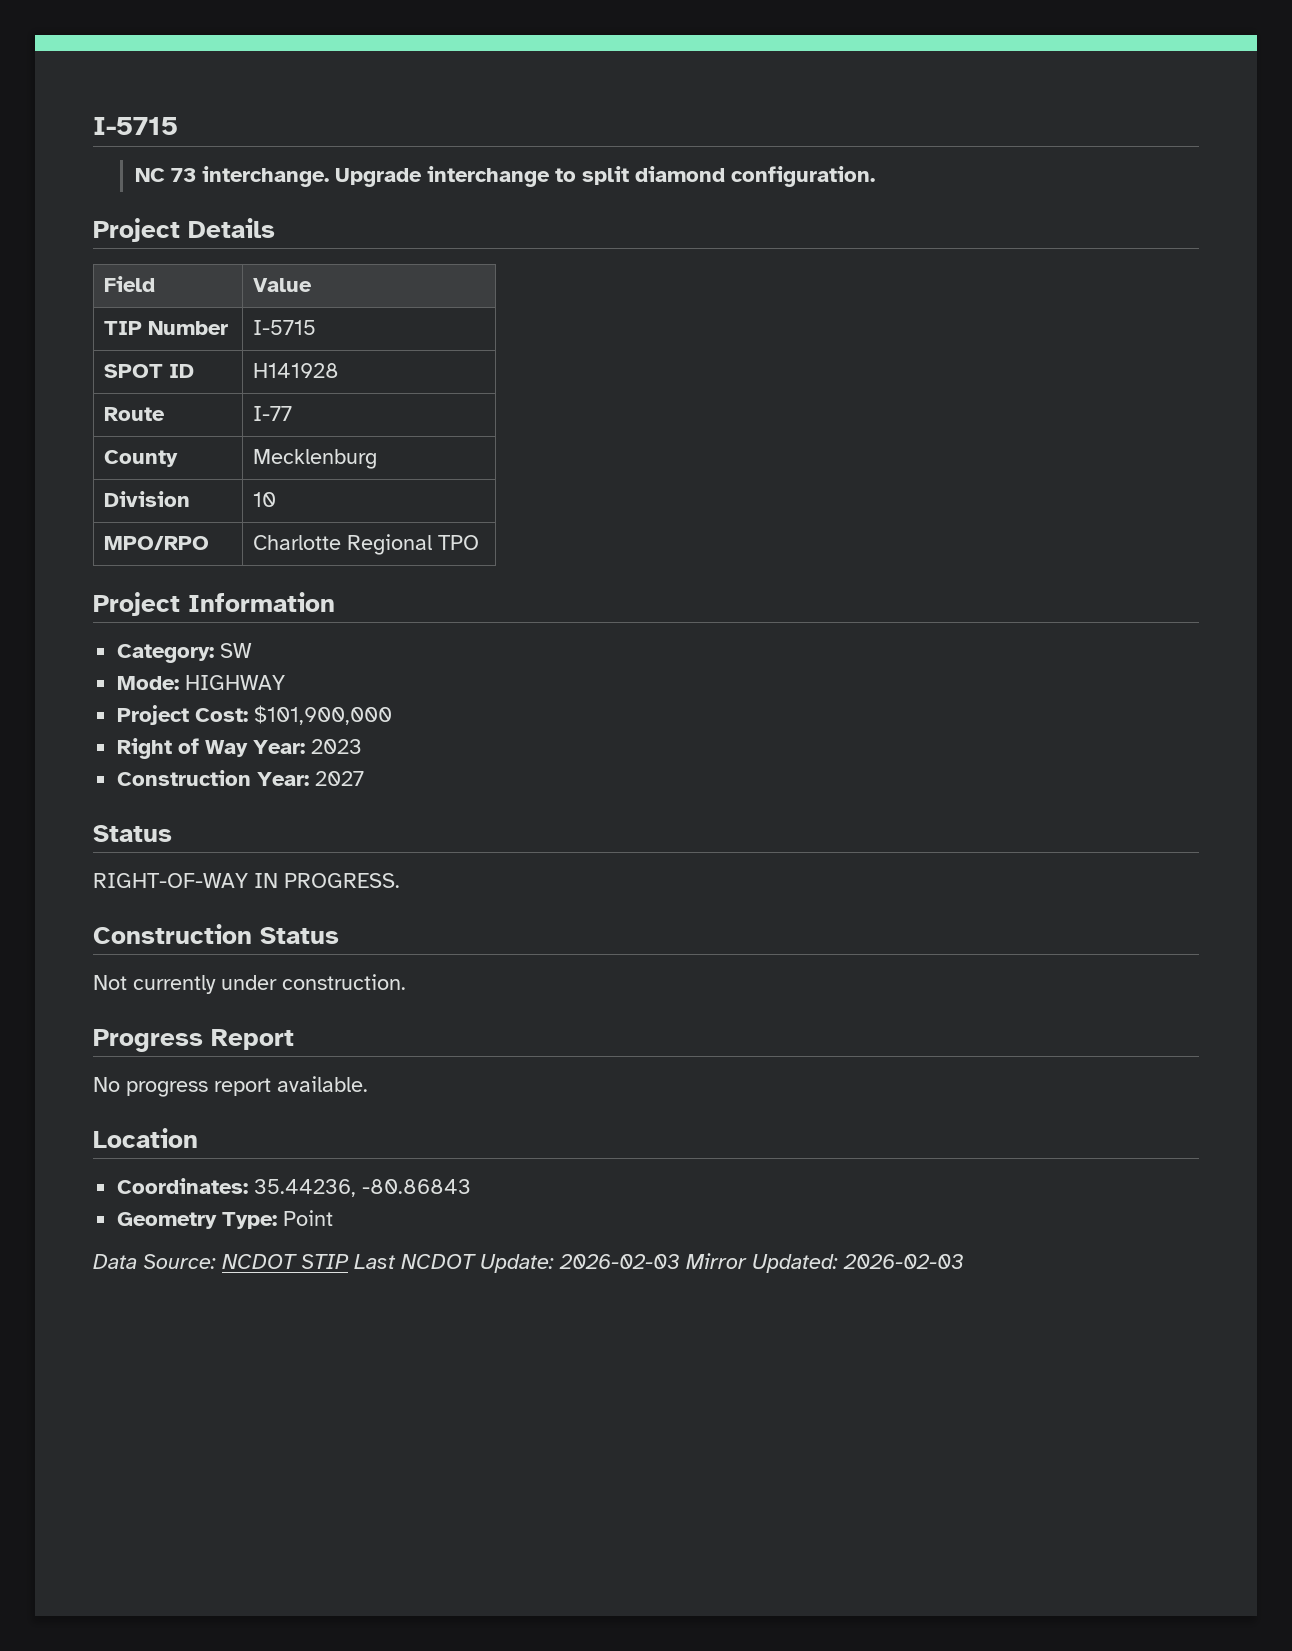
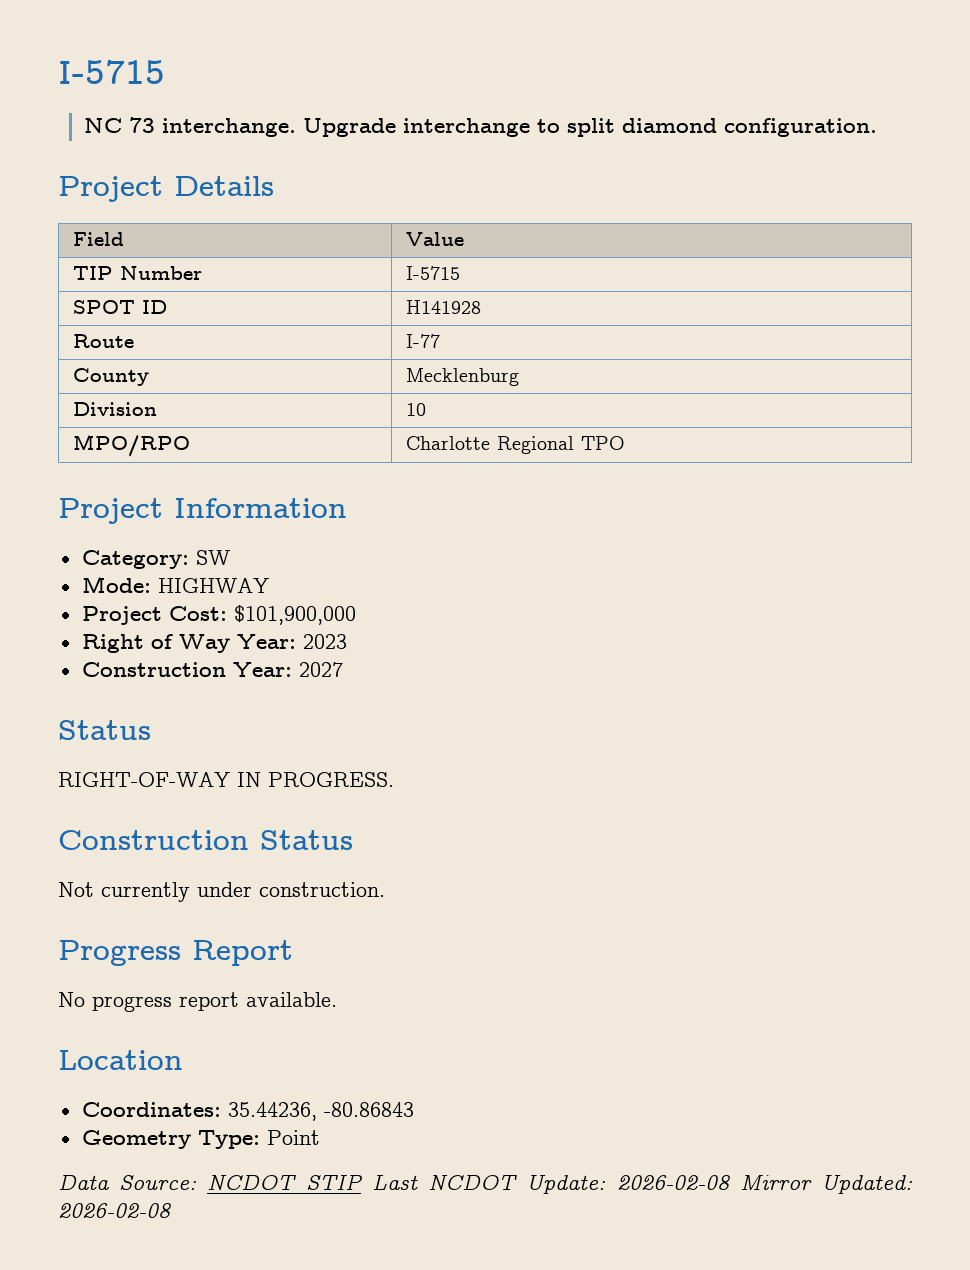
[559,1254,680,1269] 2026-02-03 -> [616,1175,730,1190] 2026-02-08
[843,1254,964,1269] 2026-02-03 -> [58,1203,171,1218] 2026-02-08

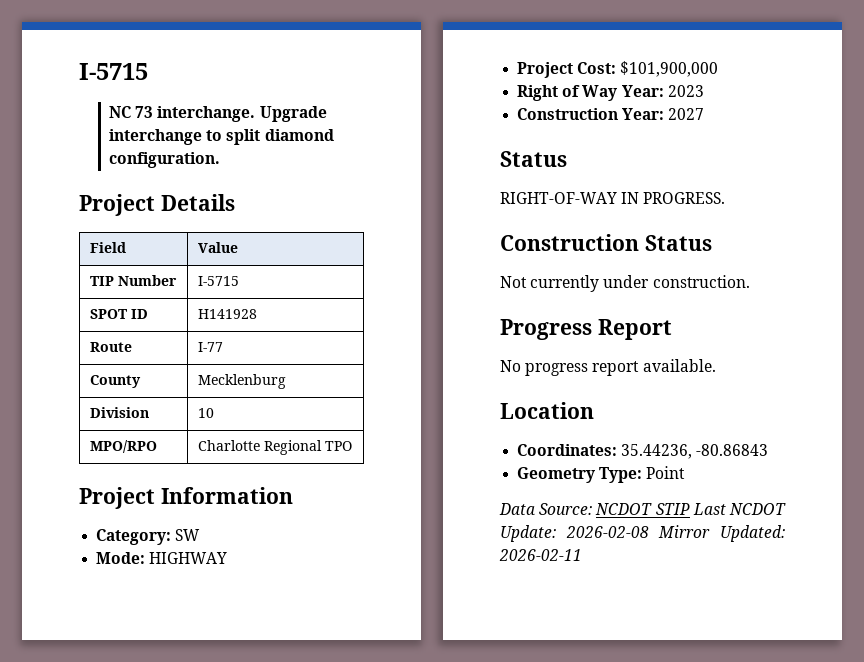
[58,1203,171,1218] 2026-02-08 -> [499,549,582,561] 2026-02-11

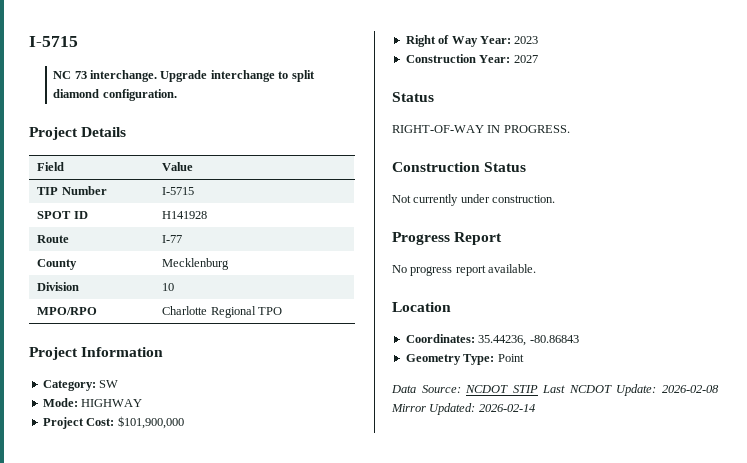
[499,549,582,561] 2026-02-11 -> [478,404,535,412] 2026-02-14

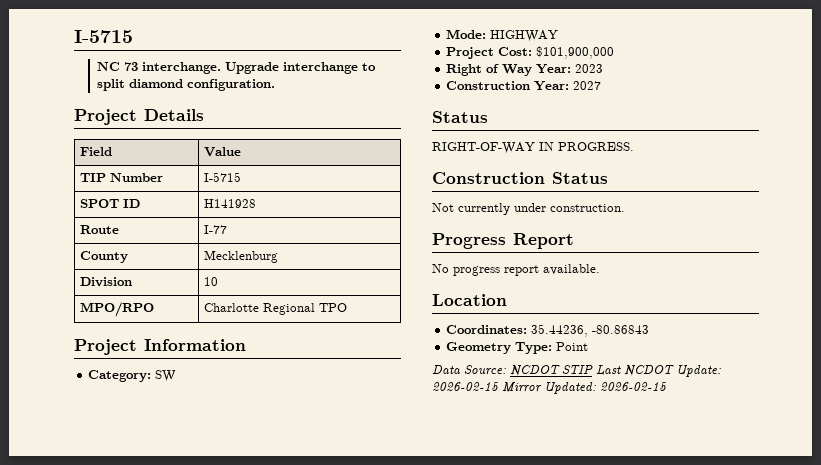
[662,385,719,393] 2026-02-08 -> [432,382,499,391] 2026-02-15
[478,404,535,412] 2026-02-14 -> [600,382,667,391] 2026-02-15

